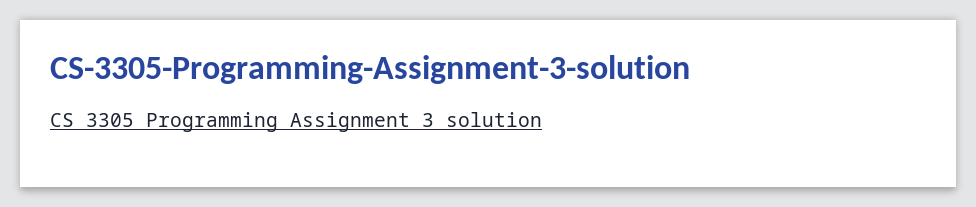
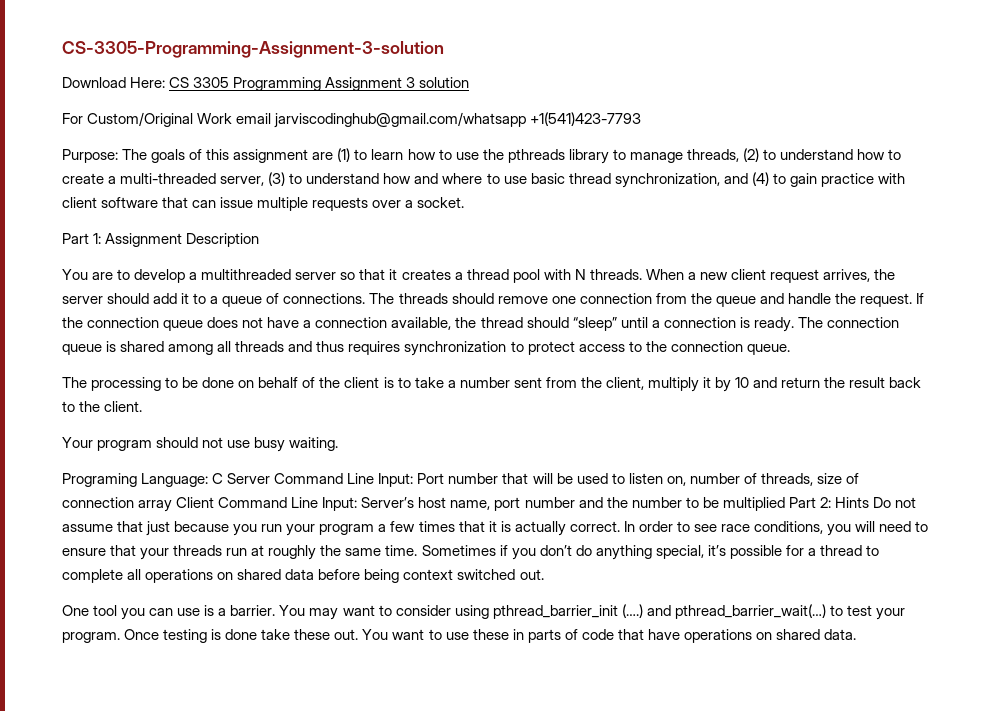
(690, 69) none -> [62,77,166,88] Download Here:
(542, 119) none -> [62,112,642,128] [62,148,902,164] [62,172,905,188] [62,197,465,211] [62,233,260,247] [62,269,896,283] [62,293,925,307] [62,317,899,332] [62,341,790,356] [62,377,922,392] [62,401,143,412] [62,437,339,452] [62,473,859,487] [62,497,917,512] [62,521,929,536] [62,545,880,560] [62,569,544,583] [62,604,905,620] [62,629,857,643] // For Custom/Original Work email jarviscodinghub@gmail.com/whatsapp +1(541)423-7793 // Purpose: The goals of this assignment are (1) to learn how to use the pthreads library to manage threads, (2) to understand how to create a multi-threaded server, (3) to understand how and where to use basic thread synchronization, and (4) to gain practice with client software that can issue multiple requests over a socket. // Part 1: Assignment Description // You are to develop a multithreaded server so that it creates a thread pool with N threads. When a new client request arrives, the server should add it to a queue of connections. The threads should remove one connection from the queue and handle the request. If the connection queue does not have a connection available, the thread should “sleep” until a connection is ready. The connection queue is shared among all threads and thus requires synchronization to protect access to the connection queue. // The processing to be done on behalf of the client is to take a number sent from the client, multiply it by 10 and return the result back to the client. // Your program should not use busy waiting. // Programing Language: C Server Command Line Input: Port number that will be used to listen on, number of threads, size of connection array Client Command Line Input: Server’s host name, port number and the number to be multiplied Part 2: Hints Do not assume that just because you run your program a few times that it is actually correct. In order to see race conditions, you will need to ensure that your threads run at roughly the same time. Sometimes if you don’t do anything special, it’s possible for a thread to complete all operations on shared data before being context switched out. // One tool you can use is a barrier. You may want to consider using pthread_barrier_init (….) and pthread_barrier_wait(…) to test your program. Once testing is done take these out. You want to use these in parts of code that have operations on shared data.

